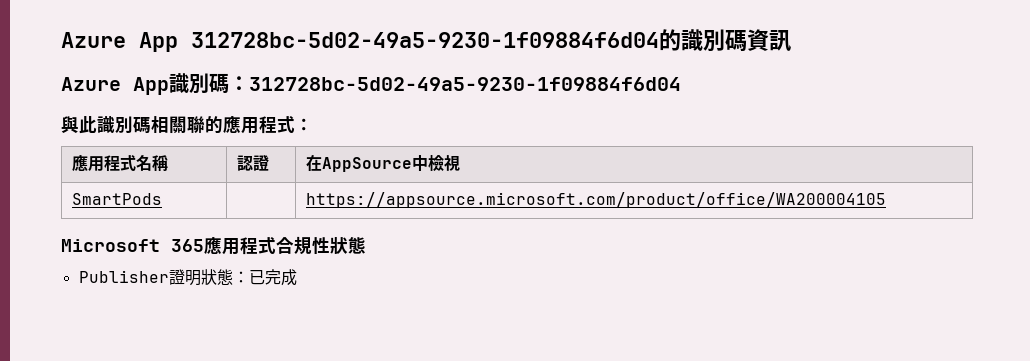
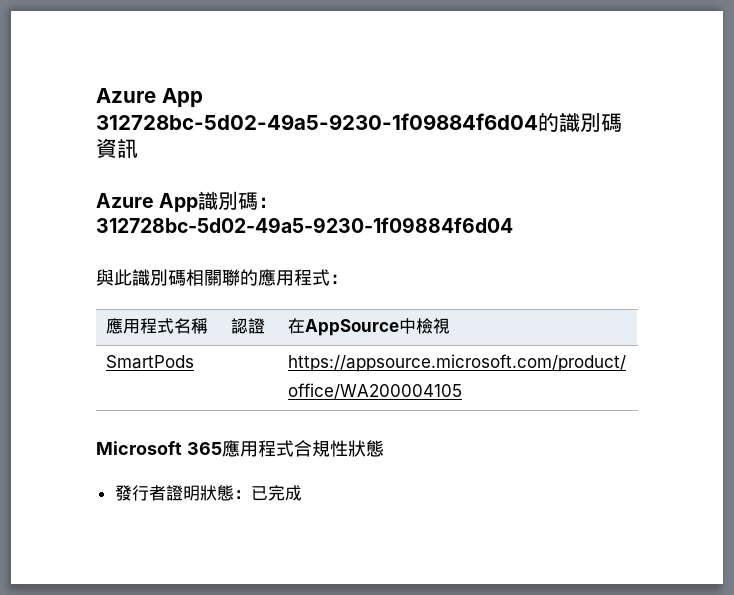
[78,270,169,283] Publisher -> [114,485,166,501] 發行者

